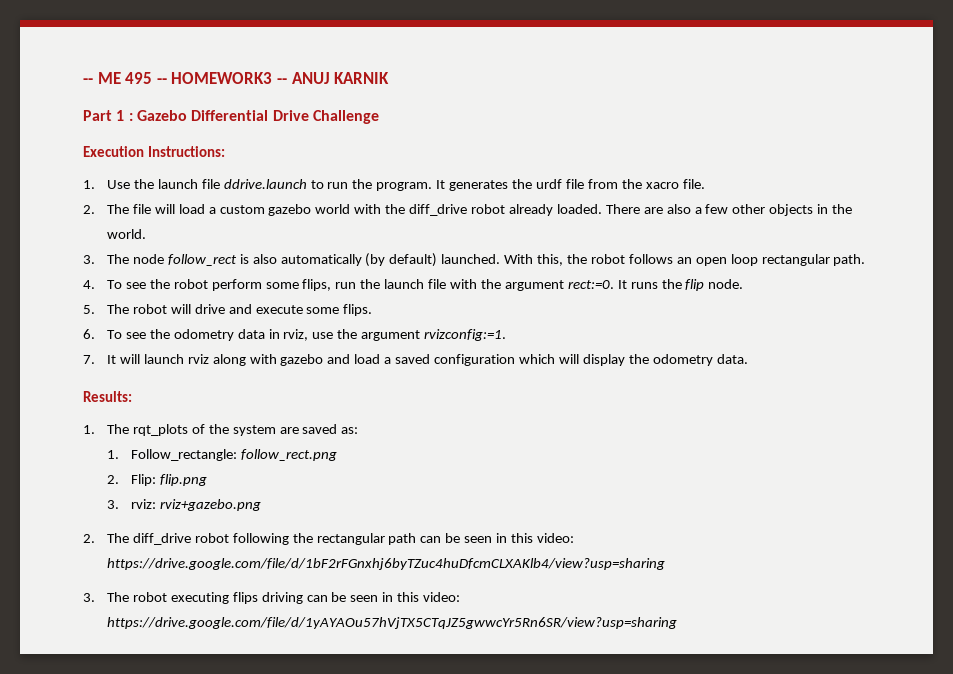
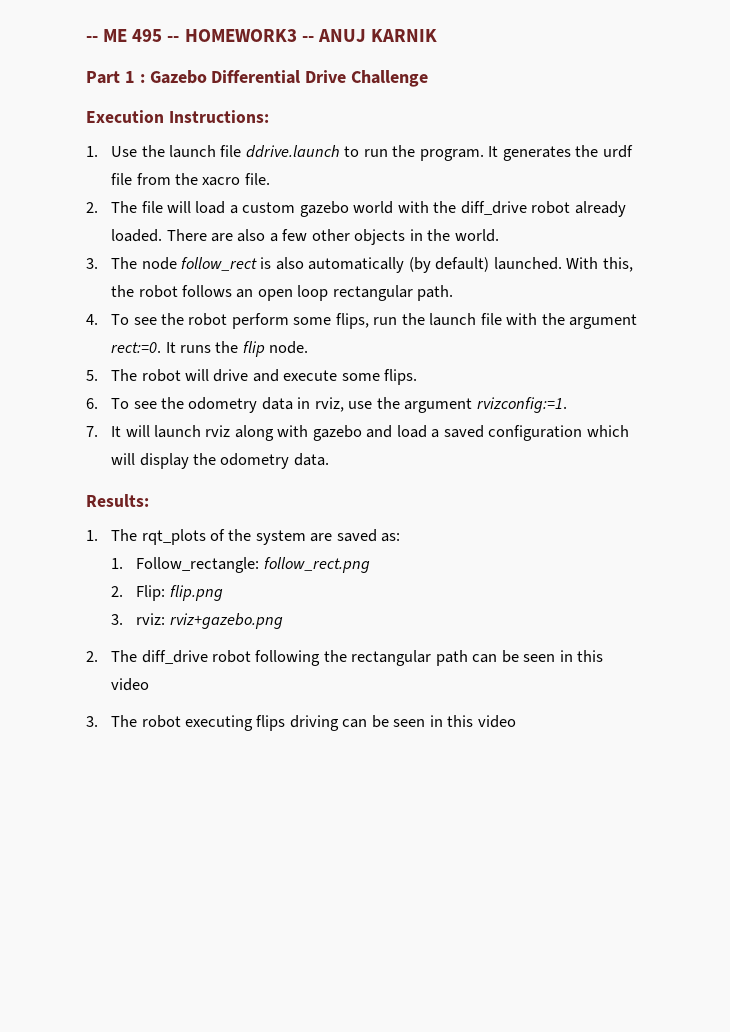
[536,533,574,543] [106,558,665,570] video: https://drive.google.com/file/d/1bF2rFGnxhj6byTZuc4huDfcmCLXAKlb4/view?usp=sharing -> [111,678,150,691] video
[423,592,461,602] [106,617,677,629] video: https://drive.google.com/file/d/1yAYAOu57hVjTX5CTqJZ5gwwcYr5Rn6SR/view?usp=sharing -> [477,715,516,728] video

